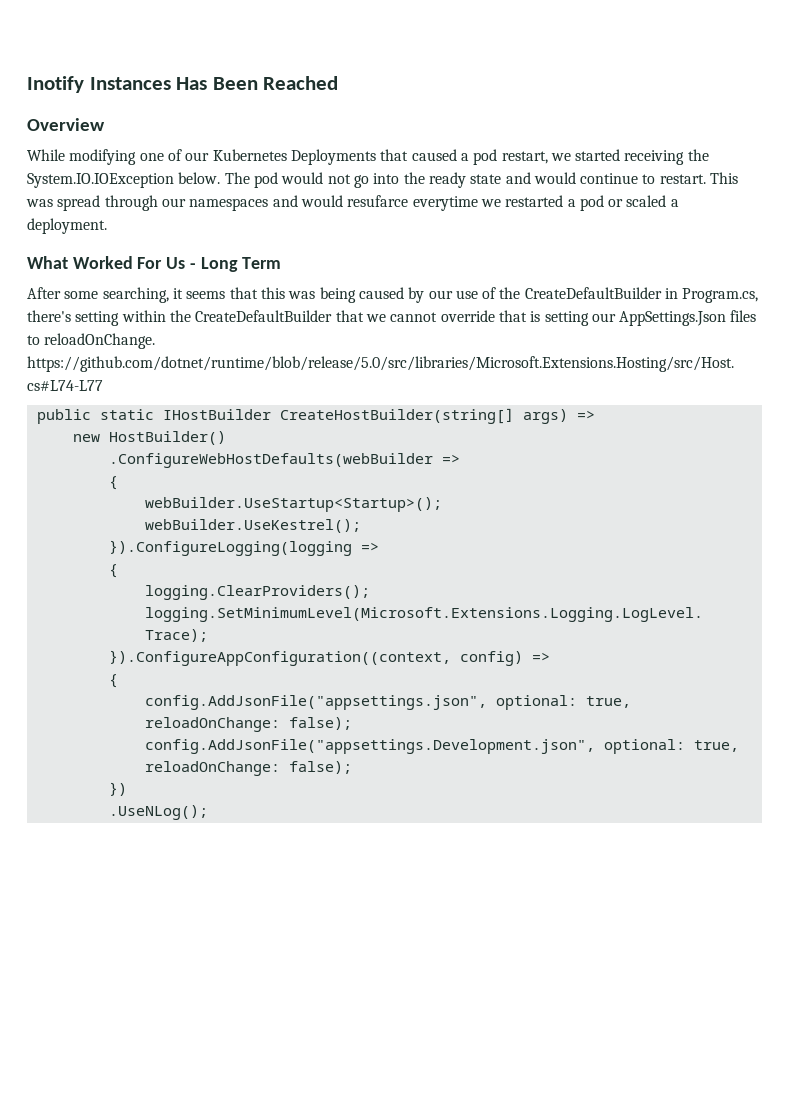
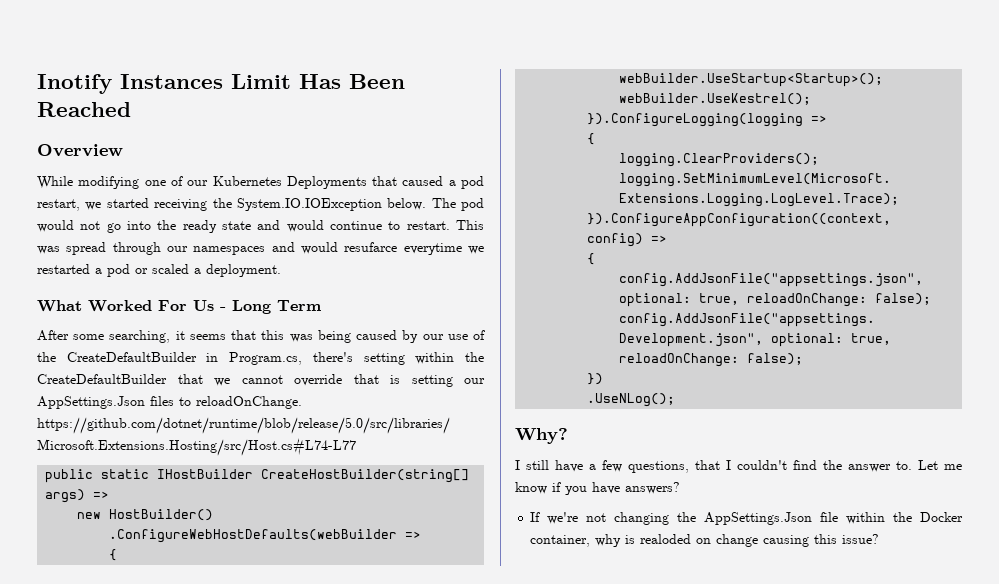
(171, 83) none -> [231,74,291,89] Limit
(208, 812) none -> [515,428,568,444] [515,460,962,473] [515,482,680,495] [530,512,964,525] [530,534,880,547] // Why? // I still have a few questions, that I couldn't find the answer to. Let me know if you have answers? // If we're not changing the AppSettings.Json file within the Docker container, why is realoded on change causing this issue?

